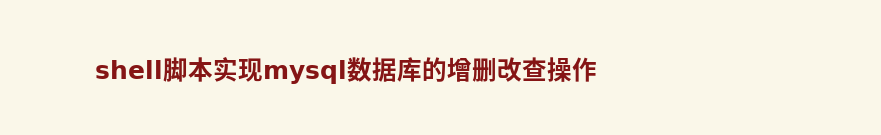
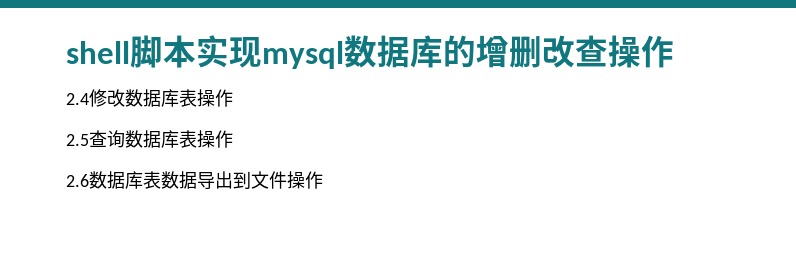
(597, 69) none -> [66,89,233,107] [66,130,233,148] [66,171,323,189] // 2.4修改数据库表操作 // 2.5查询数据库表操作 // 2.6数据库表数据导出到文件操作

